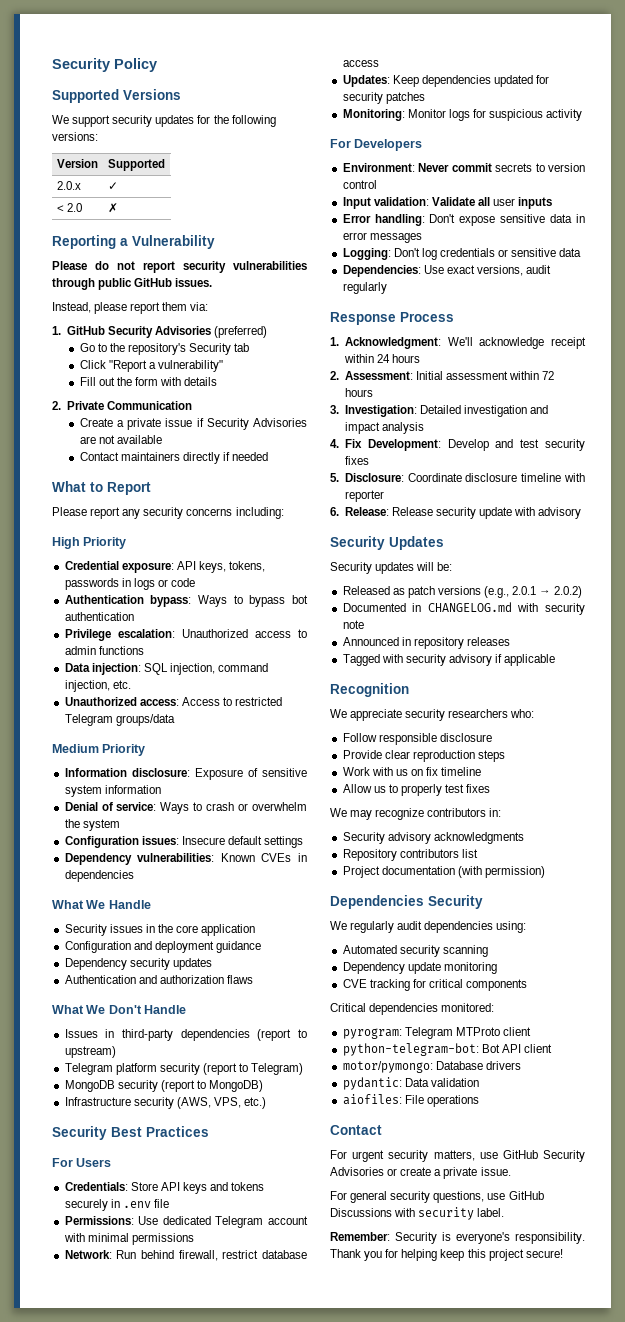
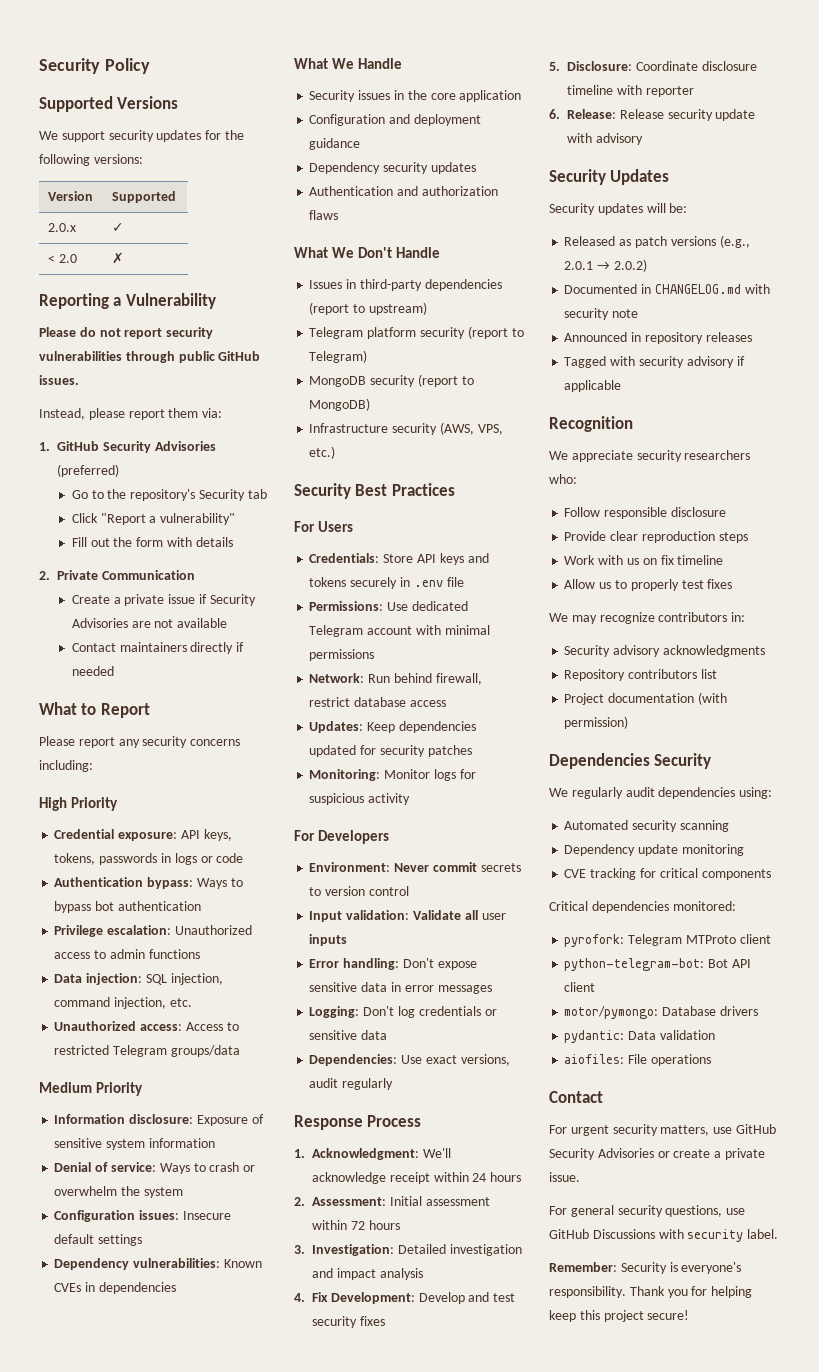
[342,1028,402,1039] pyrogram: -> [564,934,625,947] pyrofork:

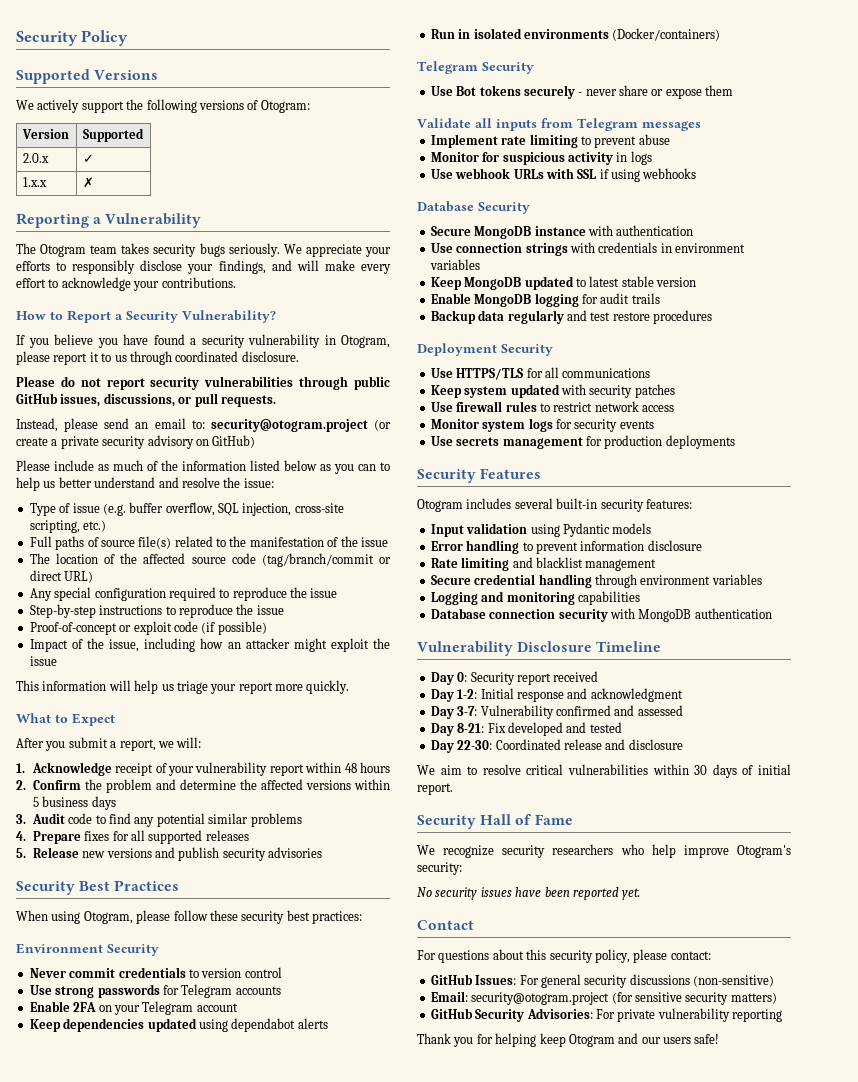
[61,130,244,142] [39,154,143,166] support security updates for the following versions: -> [37,99,310,113] actively support the following versions of Otogram:
[48,254,78,263] < 2.0 -> [22,177,47,187] 1.x.x
(216, 301) none -> [16,243,391,257] [16,260,391,274] [16,277,236,291] [16,310,276,323] [16,334,390,348] [16,351,299,365] // The Otogram team takes security bugs seriously. We appreciate your efforts to responsibly disclose your findings, and will make every effort to acknowledge your contributions. // How to Report a Security Vulnerability? // If you believe you have found a security vulnerability in Otogram, please report it to us through coordinated disclosure.
[39,375,79,385] [39,408,223,420] [39,441,216,453] [57,464,119,477] [71,489,267,501] [71,513,236,525] [71,537,233,547] [39,570,195,580] [71,594,256,606] [71,618,228,628] [71,642,245,654] [71,666,114,676] [39,702,150,718] [39,736,241,748] [39,760,93,772] [39,797,119,811] [54,829,232,841] [54,853,244,865] [54,877,243,889] [54,901,201,913] [54,925,252,937] [54,949,200,959] [54,973,223,985] [54,997,192,1009] [54,1021,239,1031] [54,1045,240,1057] [39,1082,144,1096] [54,1114,264,1126] [54,1138,215,1150] [54,1162,256,1174] [54,1186,183,1198] [54,1210,231,1222] [54,1234,143,1246] [54,1258,262,1270] [54,1282,176,1294] [294,58,403,69] [309,90,522,102] [309,114,481,126] [309,138,361,150] [309,162,476,174] [309,186,498,196] [309,210,339,220] [294,247,441,258] [309,279,502,291] [309,302,427,315] [309,326,524,339] [309,350,368,363] [309,374,474,387] [309,398,371,411] [309,422,503,435] [309,446,336,459] [294,483,455,499] [294,521,354,532] [309,553,489,565] [309,577,464,589] [309,601,468,611] [309,625,490,637] [309,649,375,661] [309,673,482,685] [309,697,446,707] [309,721,476,733] [309,745,472,757] [309,769,476,781] [309,793,411,805] [294,830,390,844] [309,862,391,872] issues. // Instead, please report them via: // 1. GitHub Security Advisories (preferred) // Go to the repository's Security tab // Click "Report a vulnerability" // Fill out the form with details // 2. Private Communication // Create a private issue if Security Advisories are not available // Contact maintainers directly if needed // What to Report // Please report any security concerns including: // High Priority // Credential exposure: API keys, tokens, passwords in logs or code // Authentication bypass: Ways to bypass bot authentication // Privilege escalation: Unauthorized access to admin functions // Data injection: SQL injection, command injection, etc. // Unauthorized access: Access to restricted Telegram groups/data // Medium Priority // Information disclosure: Exposure of sensitive system information // Denial of service: Ways to crash or overwhelm the system // Configuration issues: Insecure default settings // Dependency vulnerabilities: Known CVEs in dependencies // What We Handle // Security issues in the core application // Configuration and deployment guidance // Dependency security updates // Authentication and authorization flaws // What We Don't Handle // Issues in third-party dependencies (report to upstream) // Telegram platform security (report to Telegram) // MongoDB security (report to MongoDB) // Infrastructure security (AWS, VPS, etc.) // Security Best Practices // For Users // Credentials: Store API keys and tokens securely in .env file // Permissions: Use dedicated Telegram account with minimal permissions // Network: Run behind firewall, restrict database access // Updates: Keep dependencies updated for security patches // Monitoring: Monitor logs for suspicious activity // For Developers // Environment: -> [60,393,276,407] [16,418,391,432] [16,435,256,449] [16,460,390,474] [16,477,274,491] [29,502,344,516] [29,520,107,533] [29,536,388,550] [29,553,391,567] [29,570,94,583] [29,587,338,601] [29,604,284,618] [29,621,267,635] [29,638,390,652] [29,656,57,666] [16,680,350,694] [16,713,115,726] [16,737,202,751] [16,762,390,776] [16,779,390,793] [32,796,116,810] [16,813,302,827] [16,830,249,844] [16,847,323,861] [16,880,180,895] [16,910,362,924] [16,943,159,956] issues, discussions, or pull requests. // Instead, please send an email to: security@otogram.project (or create a private security advisory on GitHub) // Please include as much of the information listed below as you can to help us better understand and resolve the issue: // Type of issue (e.g. buffer overflow, SQL injection, cross-site scripting, etc.) // Full paths of source file(s) related to the manifestation of the issue // The location of the affected source code (tag/branch/commit or direct URL) // Any special configuration required to reproduce the issue // Step-by-step instructions to reproduce the issue // Proof-of-concept or exploit code (if possible) // Impact of the issue, including how an attacker might exploit the issue // This information will help us triage your report more quickly. // What to Expect // After you submit a report, we will: // 1. Acknowledge receipt of your vulnerability report within 48 hours // 2. Confirm the problem and determine the affected versions within 5 business days // 3. Audit code to find any potential similar problems // 4. Prepare fixes for all supported releases // 5. Release new versions and publish security advisories // Security Best Practices // When using Otogram, please follow these security best practices: // Environment Security //
[480,863,521,872] secrets -> [118,967,186,978] credentials
[309,910,410,922] Input validation: -> [29,984,281,998] [29,1001,238,1015] [29,1018,328,1032] [430,28,721,41] [417,61,534,74] [430,85,734,99] Use strong passwords for Telegram accounts // Enable 2FA on your Telegram account // Keep dependencies updated using dependabot alerts // Run in isolated environments (Docker/containers) // Telegram Security // Use Bot tokens securely - never share or expose them //
[481,913,506,920] user -> (492, 123) none
[309,958,477,970] [309,982,492,994] [309,1006,497,1018] [309,1030,388,1040] [309,1054,510,1066] [309,1078,394,1090] [294,1115,422,1130] [294,1148,451,1160] [312,1172,522,1184] [294,1196,490,1206] [312,1220,400,1230] [294,1244,522,1256] [312,1268,423,1280] [294,1292,516,1304] [312,1316,385,1328] [549,61,757,71] [567,85,694,97] [549,109,756,121] [567,133,643,145] [549,169,670,185] [549,203,688,215] [564,235,750,248] [564,259,647,272] [564,284,770,294] [564,308,639,320] [564,332,752,344] [564,356,745,368] [564,380,622,392] [549,416,633,432] [549,450,633,462] // Error handling: Don't expose sensitive data in error messages // Logging: Don't log credentials or sensitive data // Dependencies: Use exact versions, audit regularly // Response Process // 1. Acknowledgment: We'll acknowledge receipt within 24 hours // 2. Assessment: Initial assessment within 72 hours // 3. Investigation: Detailed investigation and impact analysis // 4. Fix Development: Develop and test security fixes // 5. Disclosure: Coordinate disclosure timeline with reporter // 6. Release: Release security update with advisory // Security Updates // Security updates will be: // Released as patch versions (e.g., 2.0.1 → 2.0.2) // Documented in CHANGELOG.md with security note // Announced in repository releases // Tagged with security advisory if applicable // Recognition // We appreciate -> [541,118,701,131] [430,134,670,148] [430,151,652,165] [430,168,697,182] [417,201,530,214] [430,225,694,239] [430,242,745,256] [429,259,480,270] [430,276,696,290] [430,293,660,307] [430,310,712,324] [417,343,553,356] [430,367,651,380] [430,384,675,398] [430,401,674,412] [430,418,654,432] [430,435,735,449] [417,468,542,483] [417,498,692,512] [430,523,652,537] [430,540,702,554] [430,557,657,571] [430,574,762,588] [430,591,640,605] [430,608,772,622] [417,641,662,656] [430,671,599,685] [430,688,683,702] [430,705,683,719] [430,722,622,736] [430,739,683,753] [417,764,791,778] [417,783,453,795] [417,814,573,829] [417,845,495,858] from Telegram messages // Implement rate limiting to prevent abuse // Monitor for suspicious activity in logs // Use webhook URLs with SSL if using webhooks // Database Security // Secure MongoDB instance with authentication // Use connection strings with credentials in environment variables // Keep MongoDB updated to latest stable version // Enable MongoDB logging for audit trails // Backup data regularly and test restore procedures // Deployment Security // Use HTTPS/TLS for all communications // Keep system updated with security patches // Use firewall rules to restrict network access // Monitor system logs for security events // Use secrets management for production deployments // Security Features // Otogram includes several built-in security features: // Input validation using Pydantic models // Error handling to prevent information disclosure // Rate limiting and blacklist management // Secure credential handling through environment variables // Logging and monitoring capabilities // Database connection security with MongoDB authentication // Vulnerability Disclosure Timeline // Day 0: Security report received // Day 1-2: Initial response and acknowledgment // Day 3-7: Vulnerability confirmed and assessed // Day 8-21: Fix developed and tested // Day 22-30: Coordinated release and disclosure // We aim to resolve critical vulnerabilities within 30 days of initial report. // Security Hall of Fame // We recognize
[549,474,577,484] [564,507,726,519] [564,531,748,543] [564,555,724,565] [564,579,733,591] [549,612,746,624] [564,645,765,657] [564,669,717,681] [564,692,727,705] [564,716,629,729] [549,753,712,769] [549,787,773,799] [564,820,729,832] [564,844,744,856] [564,868,771,880] [549,901,736,913] [564,934,771,947] [564,958,751,971] [564,982,596,992] [564,1006,758,1019] [564,1030,715,1043] [564,1054,711,1066] [549,1091,603,1103] [549,1124,776,1136] [549,1148,765,1160] [549,1172,580,1182] [549,1205,746,1217] [549,1229,779,1242] [549,1262,742,1274] [549,1286,626,1298] who: // Follow responsible disclosure // Provide clear reproduction steps // Work with us on fix timeline // Allow us to properly test fixes // We may recognize contributors in: // Security advisory acknowledgments // Repository contributors list // Project documentation (with permission) // Dependencies Security // We regularly audit dependencies using: // Automated security scanning // Dependency update monitoring // CVE tracking for critical components // Critical dependencies monitored: // pyrofork: Telegram MTProto client // python-telegram-bot: Bot API client // motor/pymongo: Database drivers // pydantic: Data validation // aiofiles: File operations // Contact // For urgent security matters, use GitHub Security Advisories or create a private issue. // For general security questions, use GitHub Discussions with security label. // Remember: Security is everyone's responsibility. -> [620,844,791,858] [417,862,462,875] [417,887,641,900] [417,920,474,930] [417,949,711,963] [430,974,774,988] [430,991,777,1005] [430,1008,782,1022] who help improve Otogram's security: // No security issues have been reported yet. // Contact // For questions about this security policy, please contact: // GitHub Issues: For general security discussions (non-sensitive) // Email: security@otogram.project (for sensitive security matters) // GitHub Security Advisories: For private vulnerability reporting //
[579,1310,690,1322] this project secure! -> [568,1033,720,1047] Otogram and our users safe!

